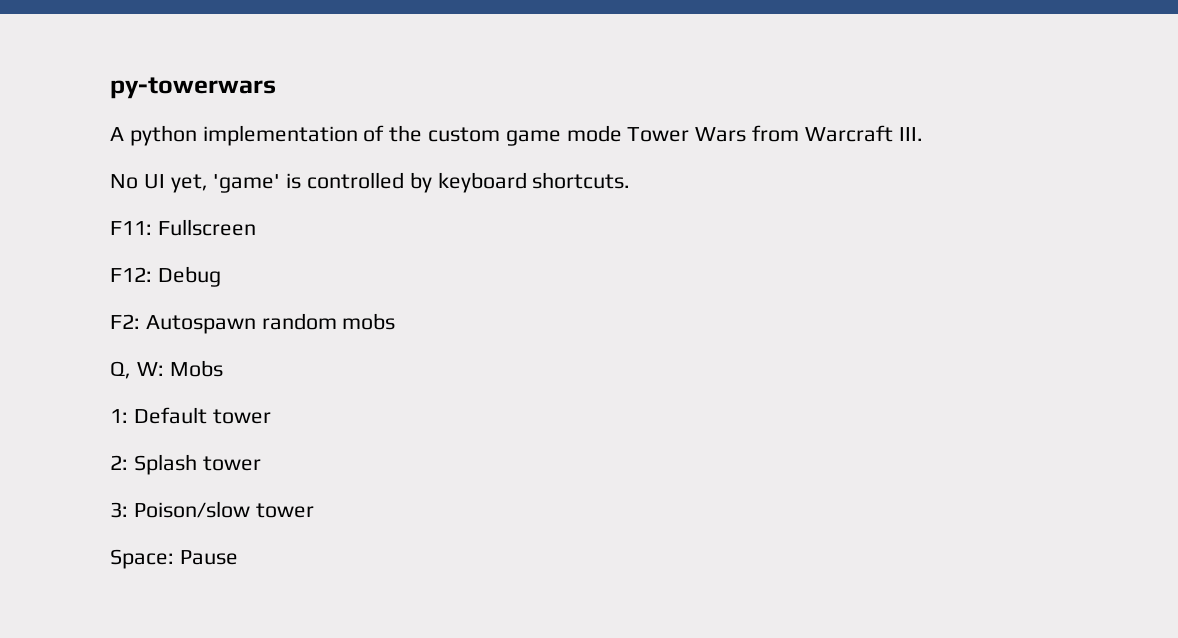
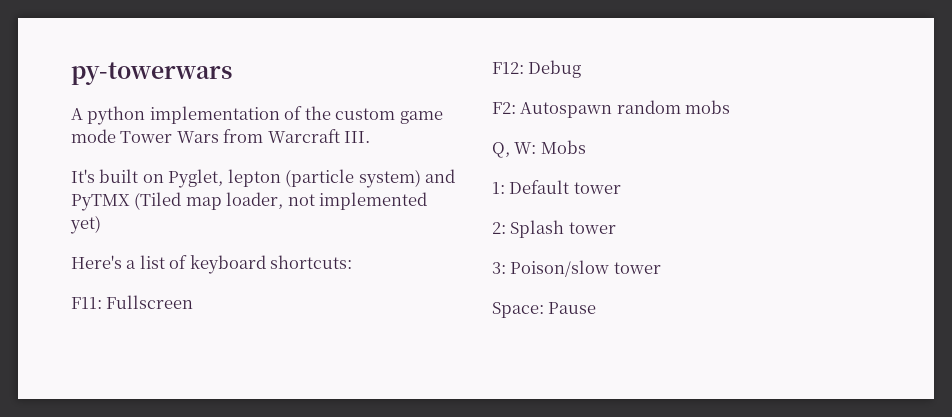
[110,172,631,193] No UI yet, 'game' is controlled by keyboard shortcuts. -> [71,169,456,188] [71,192,428,211] [70,215,101,234] [71,255,353,274] It's built on Pyglet, lepton (particle system) and PyTMX (Tiled map loader, not implemented yet) // Here's a list of keyboard shortcuts:

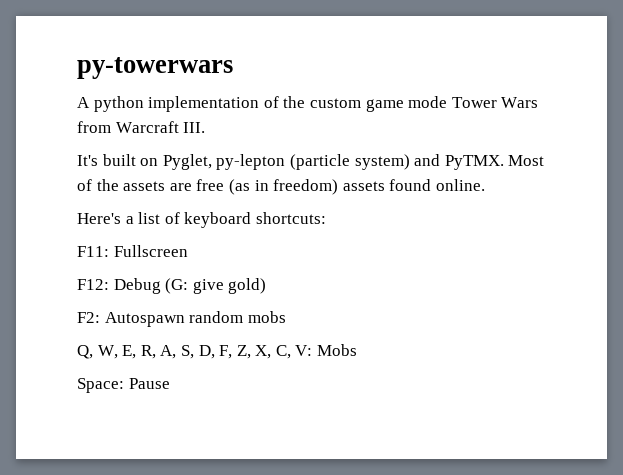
[227,169,281,187] lepton -> [216,154,286,170] py-lepton
[71,192,428,211] [70,215,101,234] PyTMX (Tiled map loader, not implemented yet) -> [444,155,545,170] [77,179,485,195] PyTMX. Most of the assets are free (as in freedom) assets found online.
(582, 69) none -> [165,278,267,294] (G: give gold)
[514,140,586,154] [492,180,621,194] [492,220,616,238] [492,260,661,277] W: Mobs // 1: Default tower // 2: Splash tower // 3: Poison/slow tower -> [97,344,358,359] W, E, R, A, S, D, F, Z, X, C, V: Mobs

